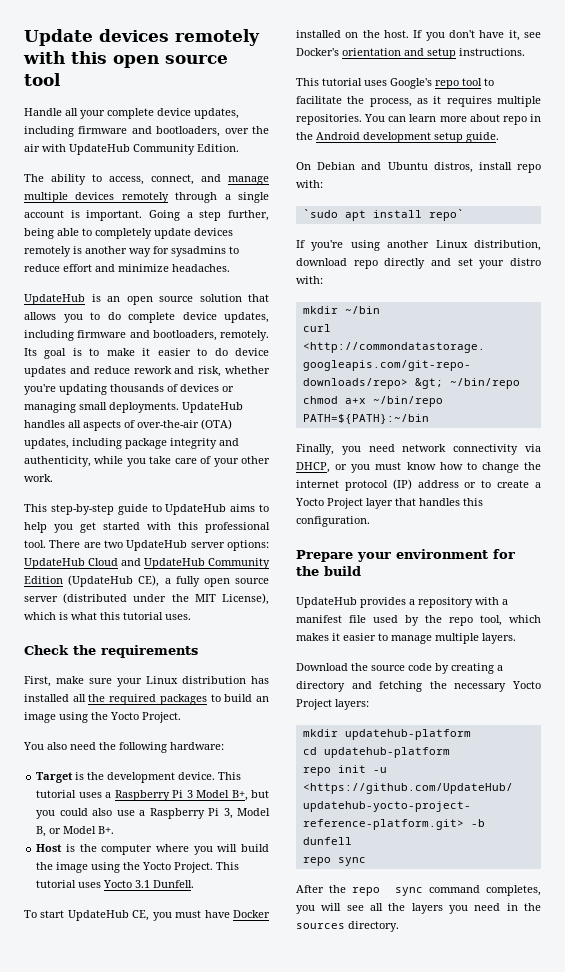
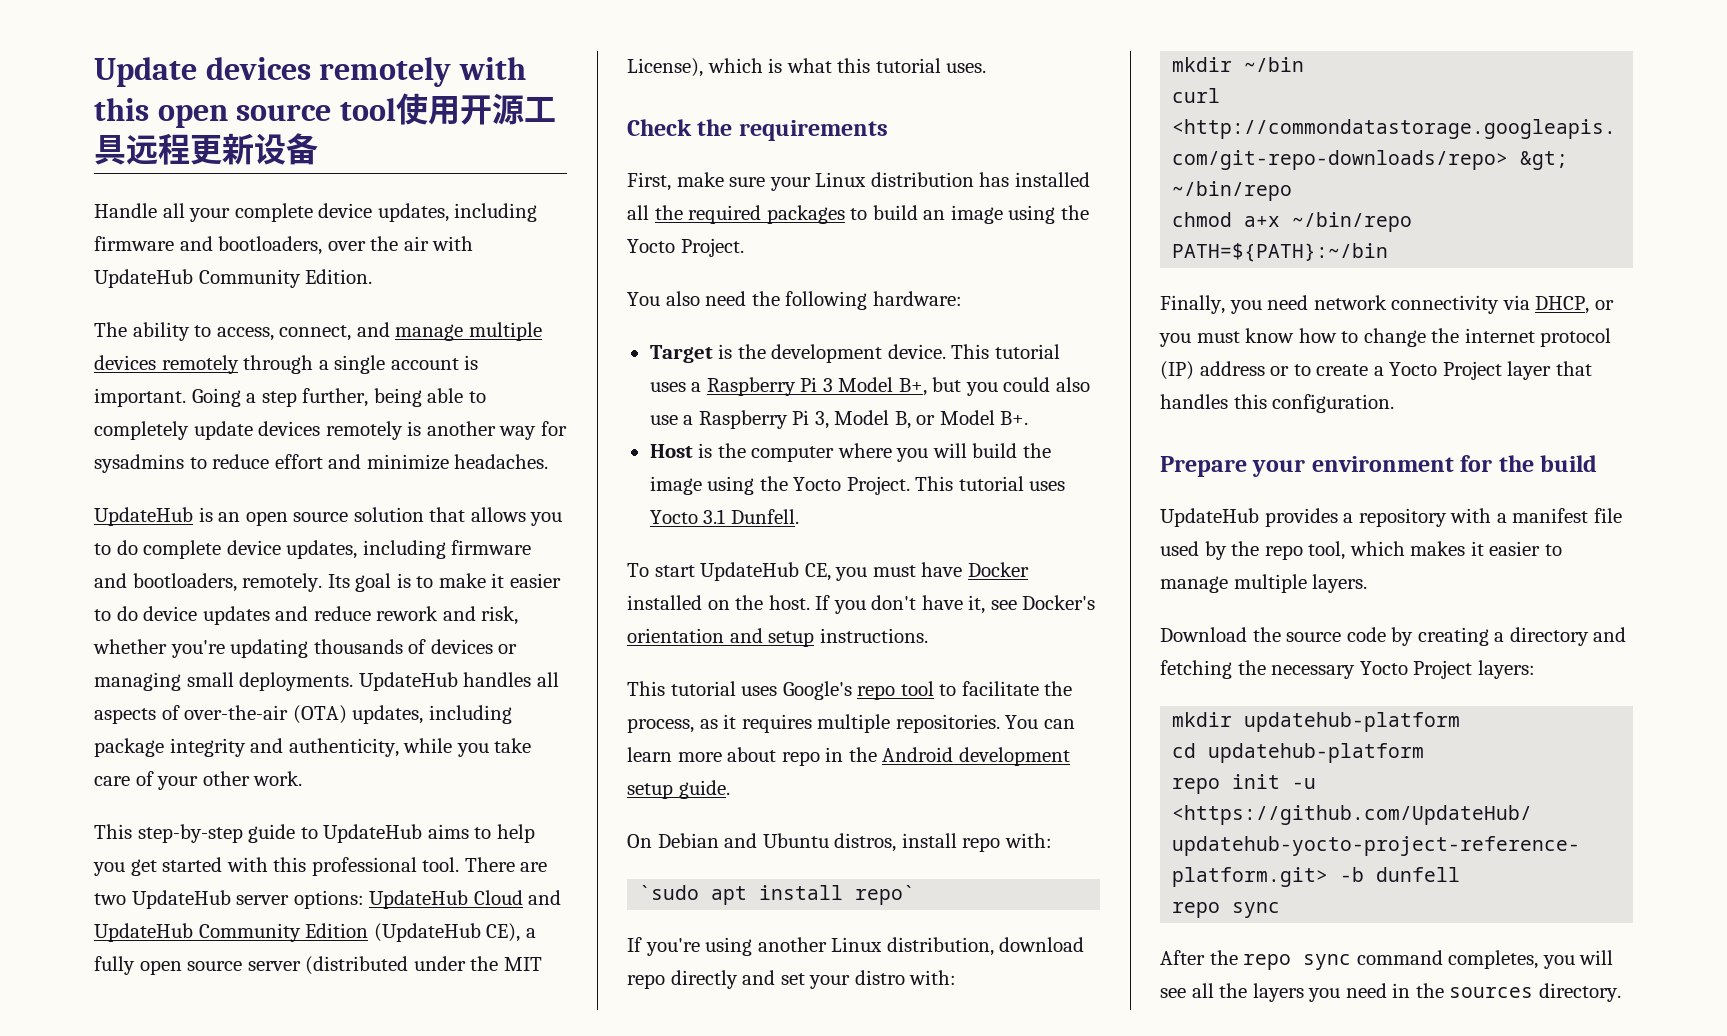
(61, 79) none -> [395,93,556,125] [94,133,318,165] 使用开源工具远程更新设备

